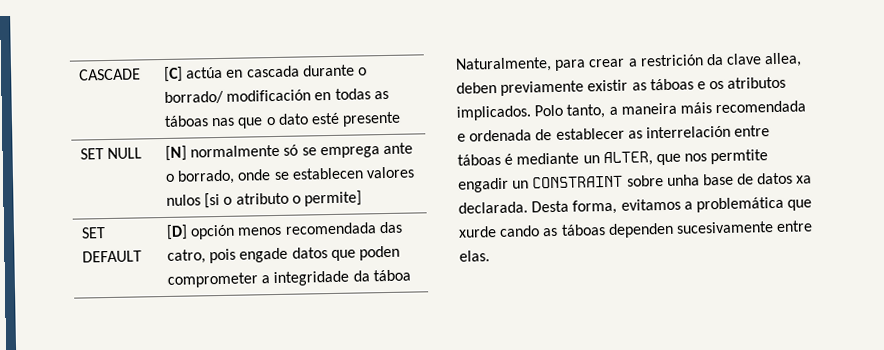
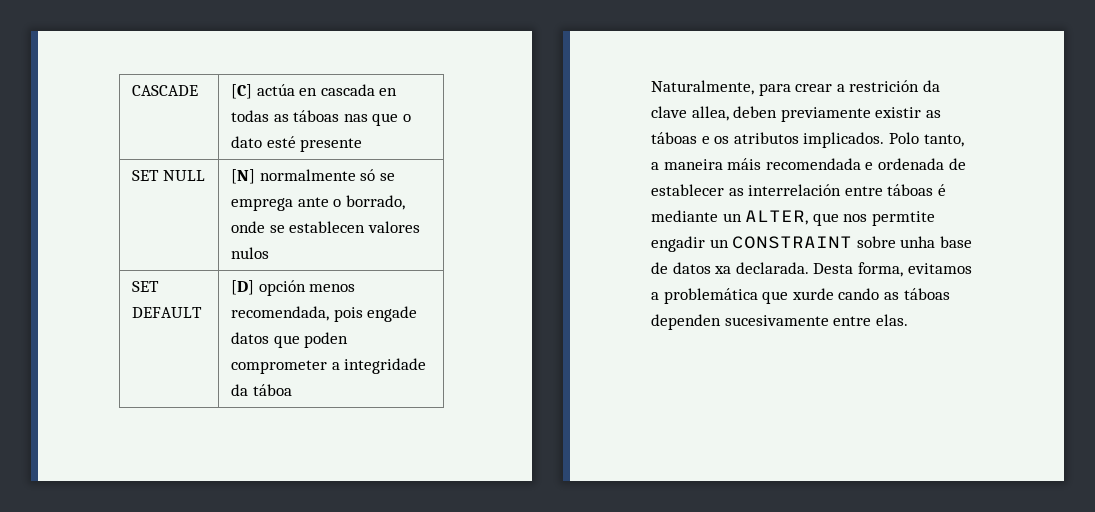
[302,64,368,77] [164,89,312,104] durante o borrado/ modificación -> (375, 90) none
[204,190,363,209] [si o atributo o permite] -> (269, 253) none
[284,221,403,235] [167,249,207,264] recomendada das catro, -> [230,306,329,321] recomendada,

